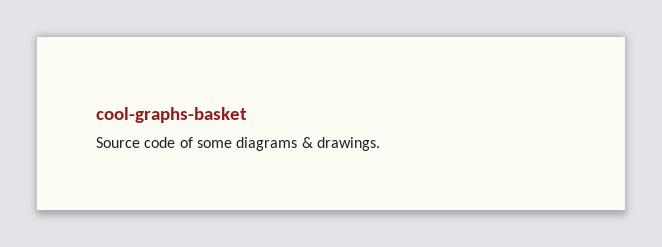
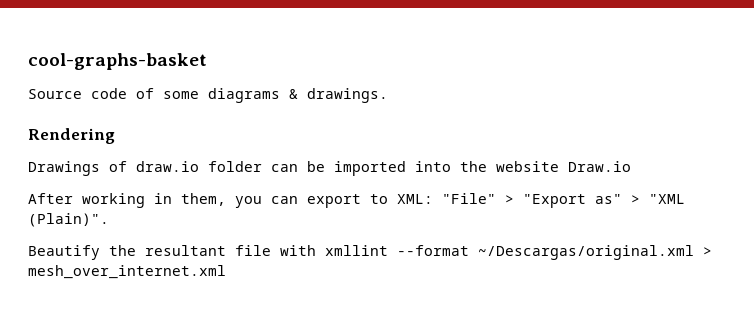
(380, 144) none -> [28,128,115,144] [28,161,631,176] [28,193,685,208] [28,213,109,227] [28,245,712,260] [28,265,226,279] // Rendering // Drawings of draw.io folder can be imported into the website Draw.io // After working in them, you can export to XML: "File" > "Export as" > "XML (Plain)". // Beautify the resultant file with xmllint --format ~/Descargas/original.xml > mesh_over_internet.xml

